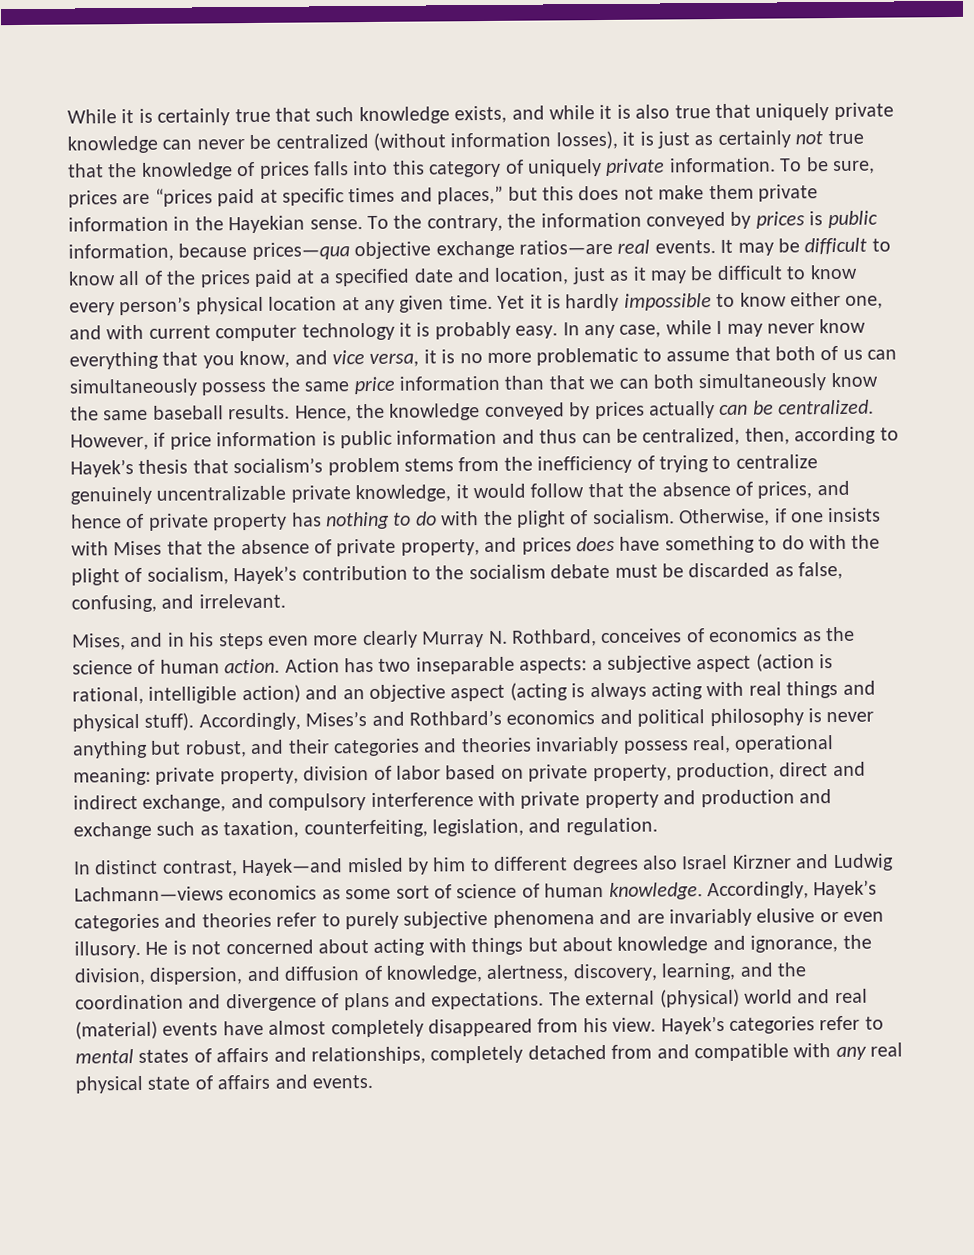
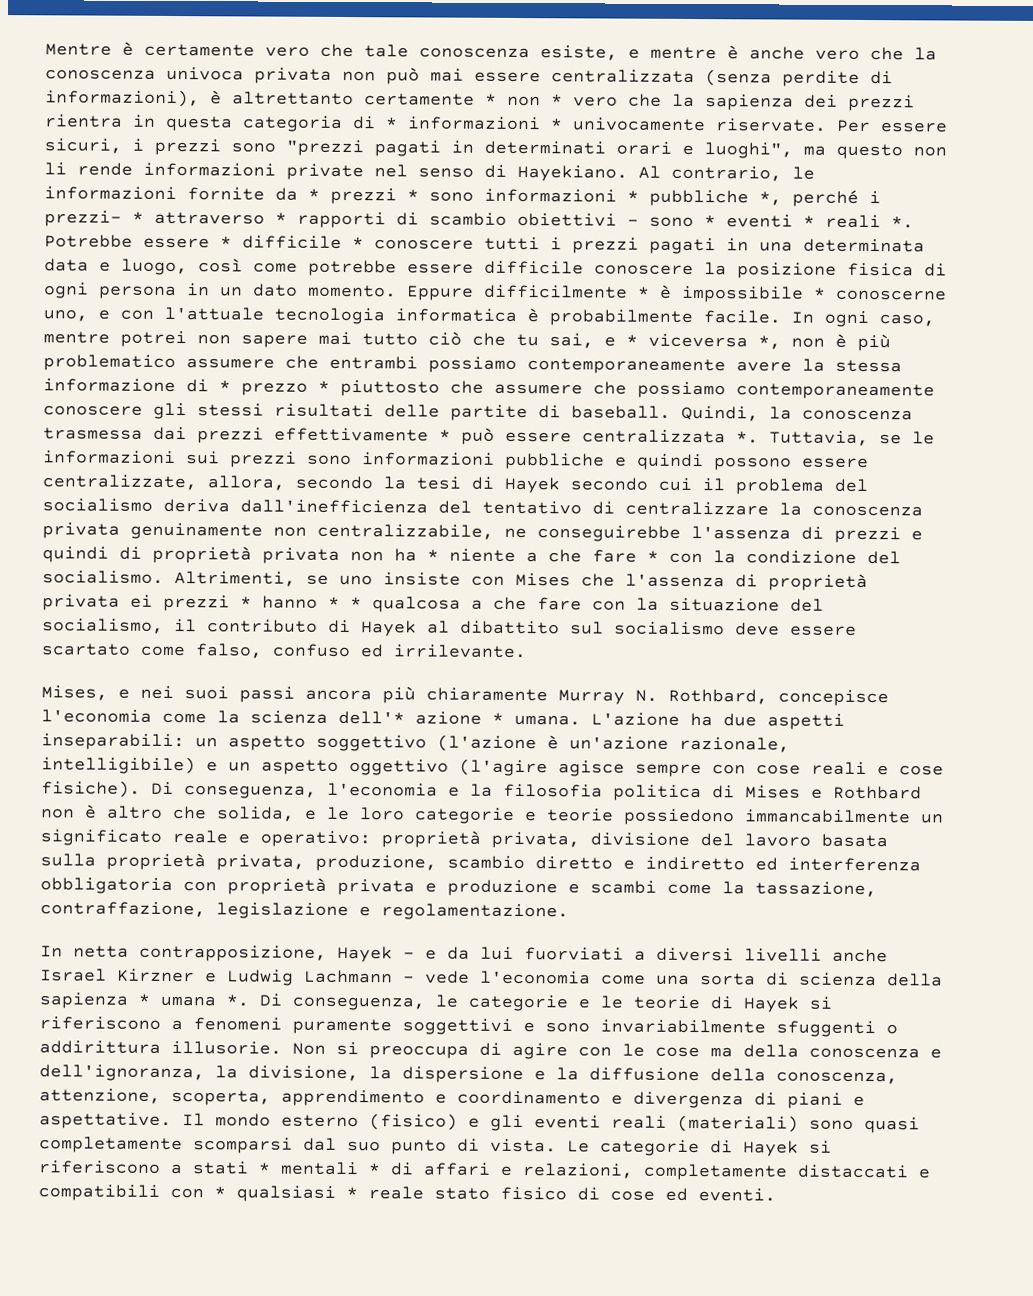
[67,102,894,126] [67,130,864,154] [68,157,875,180] [68,184,818,208] [68,210,878,234] [68,237,891,262] [68,264,858,288] [69,291,884,316] [69,318,867,342] [69,345,898,370] [69,372,878,397] [70,399,875,422] [70,426,899,451] [70,454,818,478] [70,480,850,505] [71,507,882,531] [71,534,881,557] [71,561,844,586] [71,593,286,613] [72,626,855,651] [72,653,834,675] [72,680,876,705] [72,708,875,732] [72,735,835,759] [73,761,866,786] [73,789,832,812] [73,817,658,840] [73,853,894,877] [74,879,878,902] [74,908,885,932] [74,934,872,959] [74,962,806,986] [75,988,868,1012] [75,1015,884,1040] [75,1042,904,1065] [75,1074,373,1094] While it is certainly true that such knowledge exists, and while it is also true that uniquely private knowledge can never be centralized (without information losses), it is just as certainly not true that the knowledge of prices falls into this category of uniquely private information. To be sure, prices are “prices paid at specific times and places,” but this does not make them private information in the Hayekian sense. To the contrary, the information conveyed by prices is public information, because prices—qua objective exchange ratios—are real events. It may be difficult to know all of the prices paid at a specified date and location, just as it may be difficult to know every person’s physical location at any given time. Yet it is hardly impossible to know either one, and with current computer technology it is probably easy. In any case, while I may never know everything that you know, and vice versa, it is no more problematic to assume that both of us can simultaneously possess the same price information than that we can both simultaneously know the same baseball results. Hence, the knowledge conveyed by prices actually can be centralized. However, if price information is public information and thus can be centralized, then, according to Hayek’s thesis that socialism’s problem stems from the inefficiency of trying to centralize genuinely uncentralizable private knowledge, it would follow that the absence of prices, and hence of private property has nothing to do with the plight of socialism. Otherwise, if one insists with Mises that the absence of private property, and prices does have something to do with the plight of socialism, Hayek’s contribution to the socialism debate must be discarded as false, confusing, and irrelevant. // Mises, and in his steps even more clearly Murray N. Rothbard, conceives of economics as the science of human action. Action has two inseparable aspects: a subjective aspect (action is rational, intelligible action) and an objective aspect (acting is always acting with real things and physical stuff). Accordingly, Mises’s and Rothbard’s economics and political philosophy is never anything but robust, and their categories and theories invariably possess real, operational meaning: private property, division of labor based on private property, production, direct and indirect exchange, and compulsory interference with private property and production and exchange such as taxation, counterfeiting, legislation, and regulation. // In distinct contrast, Hayek—and misled by him to different degrees also Israel Kirzner and Ludwig Lachmann—views economics as some sort of science of human knowledge. Accordingly, Hayek’s categories and theories refer to purely subjective phenomena and are invariably elusive or even illusory. He is not concerned about acting with things but about knowledge and ignorance, the division, dispersion, and diffusion of knowledge, alertness, discovery, learning, and the coordination and divergence of plans and expectations. The external (physical) world and real (material) events have almost completely disappeared from his view. Hayek’s categories refer to mental states of affairs and relationships, completely detached from and compatible with any real physical state of affairs and events. -> [45,41,937,61] [45,66,893,87] [45,89,915,112] [44,114,948,133] [44,138,947,160] [44,162,815,182] [44,186,881,207] [44,210,914,229] [44,234,925,255] [44,258,947,279] [44,282,947,303] [43,306,935,328] [43,330,891,352] [43,354,902,375] [43,378,935,400] [43,402,913,422] [43,426,935,447] [43,450,869,471] [42,474,868,495] [42,498,923,517] [42,522,923,544] [42,545,901,565] [42,570,868,592] [42,594,824,613] [42,618,857,637] [41,643,527,659] [41,685,889,707] [41,709,845,730] [41,733,790,753] [41,756,944,778] [41,780,922,802] [41,804,944,826] [40,829,888,849] [40,852,921,872] [40,877,877,898] [40,901,569,921] [40,944,888,963] [40,968,943,987] [39,992,832,1013] [39,1016,898,1038] [39,1040,942,1060] [39,1064,898,1085] [39,1088,865,1109] [39,1112,920,1134] [39,1136,832,1157] [38,1160,931,1181] [38,1184,776,1202] Mentre è certamente vero che tale conoscenza esiste, e mentre è anche vero che la conoscenza univoca privata non può mai essere centralizzata (senza perdite di informazioni), è altrettanto certamente * non * vero che la sapienza dei prezzi rientra in questa categoria di * informazioni * univocamente riservate. Per essere sicuri, i prezzi sono "prezzi pagati in determinati orari e luoghi", ma questo non li rende informazioni private nel senso di Hayekiano. Al contrario, le informazioni fornite da * prezzi * sono informazioni * pubbliche *, perché i prezzi- * attraverso * rapporti di scambio obiettivi - sono * eventi * reali *. Potrebbe essere * difficile * conoscere tutti i prezzi pagati in una determinata data e luogo, così come potrebbe essere difficile conoscere la posizione fisica di ogni persona in un dato momento. Eppure difficilmente * è impossibile * conoscerne uno, e con l'attuale tecnologia informatica è probabilmente facile. In ogni caso, mentre potrei non sapere mai tutto ciò che tu sai, e * viceversa *, non è più problematico assumere che entrambi possiamo contemporaneamente avere la stessa informazione di * prezzo * piuttosto che assumere che possiamo contemporaneamente conoscere gli stessi risultati delle partite di baseball. Quindi, la conoscenza trasmessa dai prezzi effettivamente * può essere centralizzata *. Tuttavia, se le informazioni sui prezzi sono informazioni pubbliche e quindi possono essere centralizzate, allora, secondo la tesi di Hayek secondo cui il problema del socialismo deriva dall'inefficienza del tentativo di centralizzare la conoscenza privata genuinamente non centralizzabile, ne conseguirebbe l'assenza di prezzi e quindi di proprietà privata non ha * niente a che fare * con la condizione del socialismo. Altrimenti, se uno insiste con Mises che l'assenza di proprietà privata ei prezzi * hanno * * qualcosa a che fare con la situazione del socialismo, il contributo di Hayek al dibattito sul socialismo deve essere scartato come falso, confuso ed irrilevante. // Mises, e nei suoi passi ancora più chiaramente Murray N. Rothbard, concepisce l'economia come la scienza dell'* azione * umana. L'azione ha due aspetti inseparabili: un aspetto soggettivo (l'azione è un'azione razionale, intelligibile) e un aspetto oggettivo (l'agire agisce sempre con cose reali e cose fisiche). Di conseguenza, l'economia e la filosofia politica di Mises e Rothbard non è altro che solida, e le loro categorie e teorie possiedono immancabilmente un significato reale e operativo: proprietà privata, divisione del lavoro basata sulla proprietà privata, produzione, scambio diretto e indiretto ed interferenza obbligatoria con proprietà privata e produzione e scambi come la tassazione, contraffazione, legislazione e regolamentazione. // In netta contrapposizione, Hayek - e da lui fuorviati a diversi livelli anche Israel Kirzner e Ludwig Lachmann - vede l'economia come una sorta di scienza della sapienza * umana *. Di conseguenza, le categorie e le teorie di Hayek si riferiscono a fenomeni puramente soggettivi e sono invariabilmente sfuggenti o addirittura illusorie. Non si preoccupa di agire con le cose ma della conoscenza e dell'ignoranza, la divisione, la dispersione e la diffusione della conoscenza, attenzione, scoperta, apprendimento e coordinamento e divergenza di piani e aspettative. Il mondo esterno (fisico) e gli eventi reali (materiali) sono quasi completamente scomparsi dal suo punto di vista. Le categorie di Hayek si riferiscono a stati * mentali * di affari e relazioni, completamente distaccati e compatibili con * qualsiasi * reale stato fisico di cose ed eventi.

